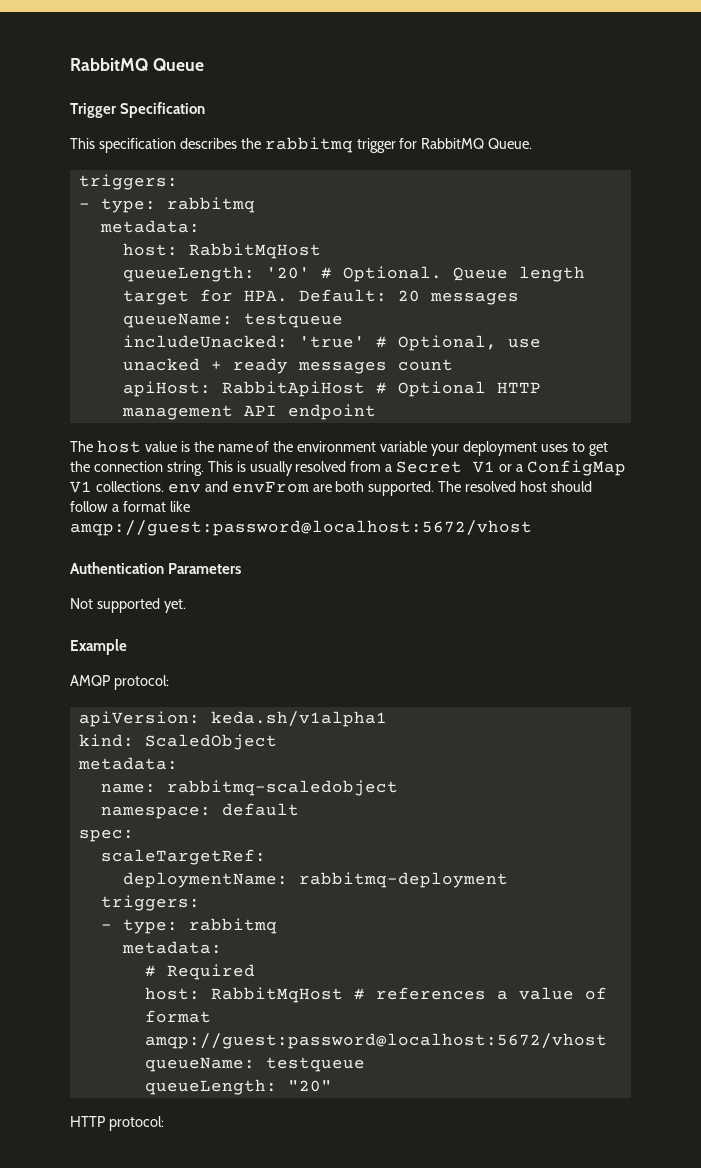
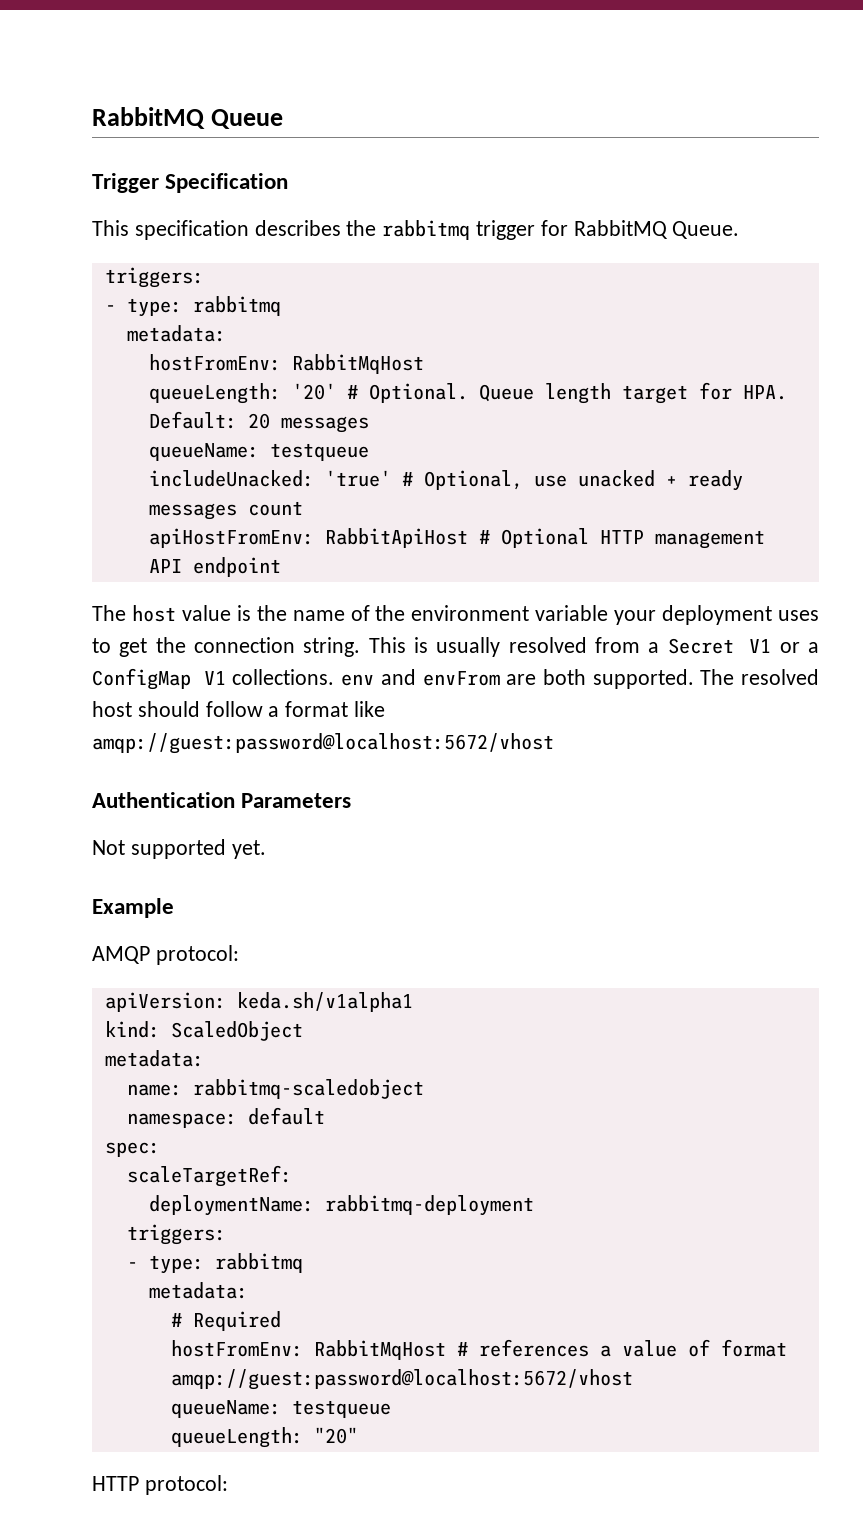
[122,243,178,256] host: -> [148,354,281,371] hostFromEnv:
[122,381,211,397] apiHost: -> [148,528,314,548] apiHostFromEnv:
[144,987,200,1000] host: -> [170,1340,303,1357] hostFromEnv:

